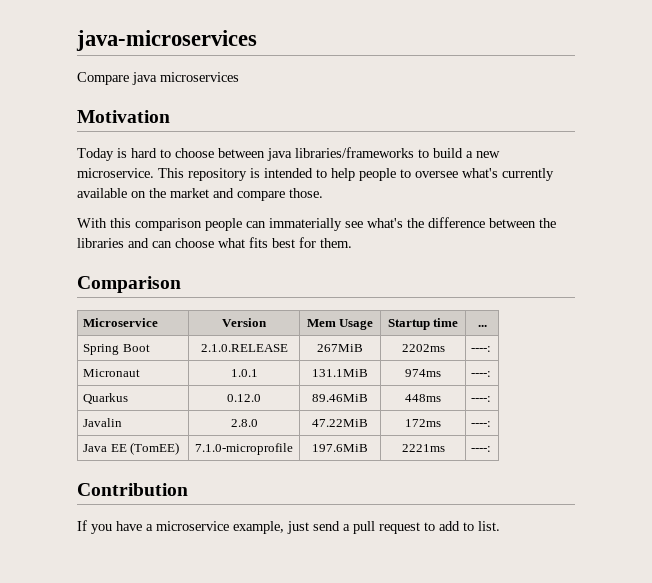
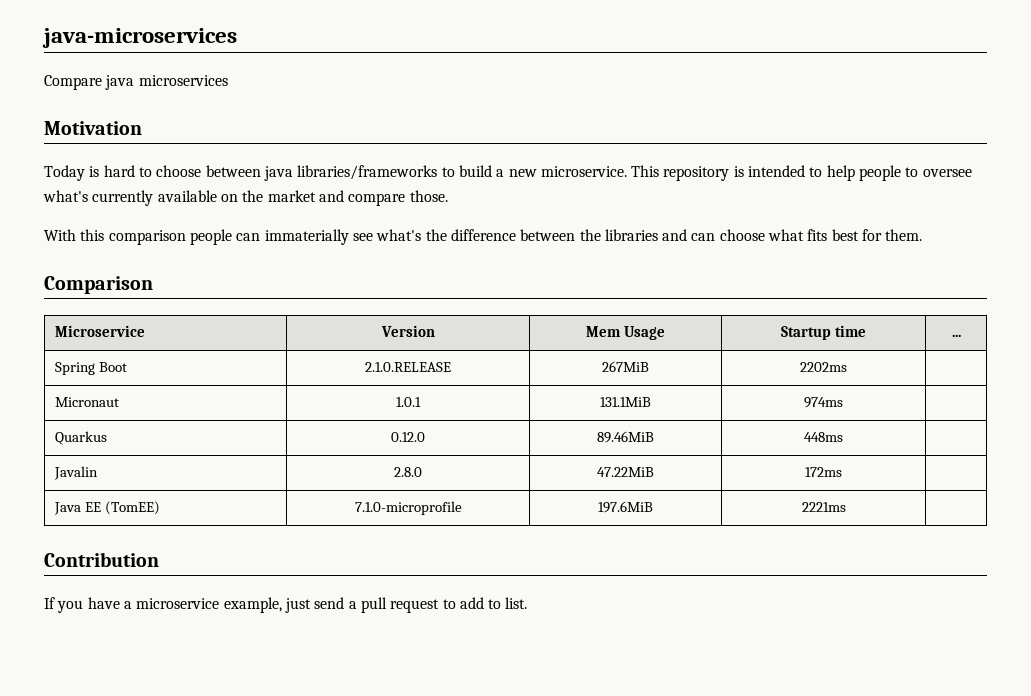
[471,346,492,352] ----: -> (847, 367) none
[471,371,492,377] ----: -> (843, 402) none
[471,396,492,402] ----: -> (843, 437) none
[471,421,492,427] ----: -> (842, 472) none
[471,446,492,452] ----: -> (846, 507) none

